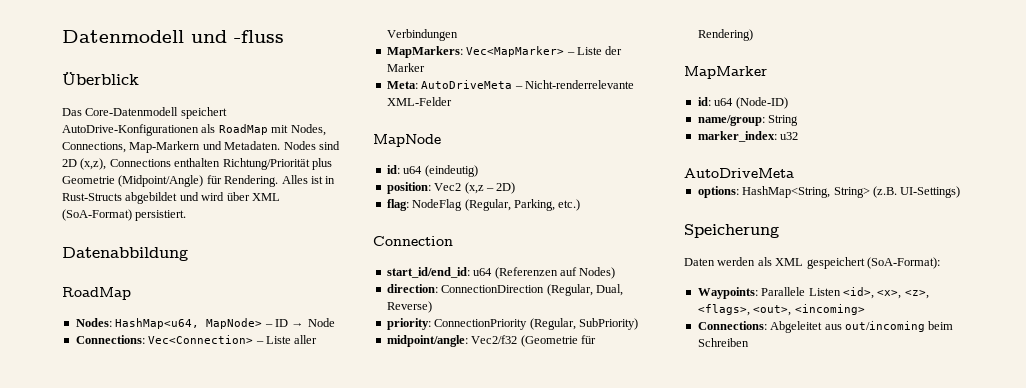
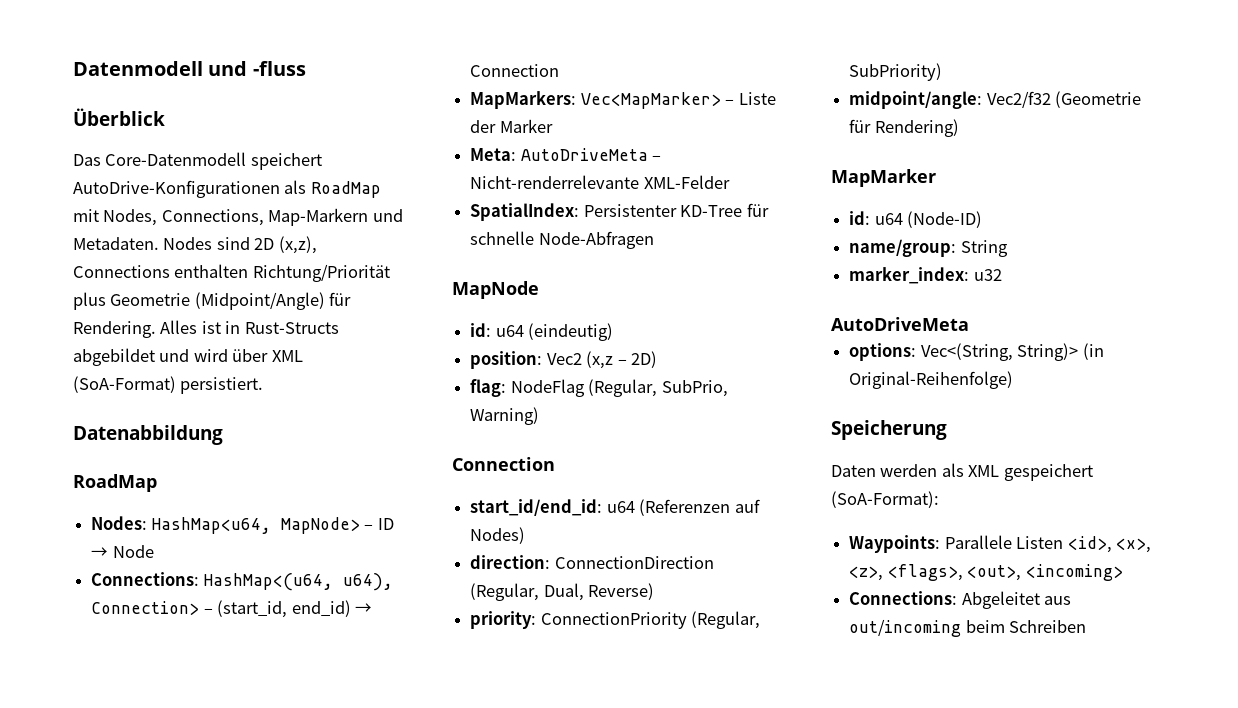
[148,335,318,344] [386,29,458,41] Vec<Connection> – Liste aller Verbindungen -> [203,573,393,591] [91,600,372,618] [470,64,560,77] HashMap<(u64, u64), Connection> – (start_id, end_id) → Connection
(452, 101) none -> [470,203,769,221] [470,231,654,249] // SpatialIndex: Persistenter KD-Tree für schnelle Node-Abfragen
[513,199,581,211] Parking, etc.) -> [661,380,728,397] [470,407,540,425] SubPrio, Warning)
[742,186,961,198] HashMap<String, String> (z.B. UI-Settings) -> [920,343,1104,361] [849,371,1014,389] Vec<(String, String)> (in Original-Reihenfolge)

